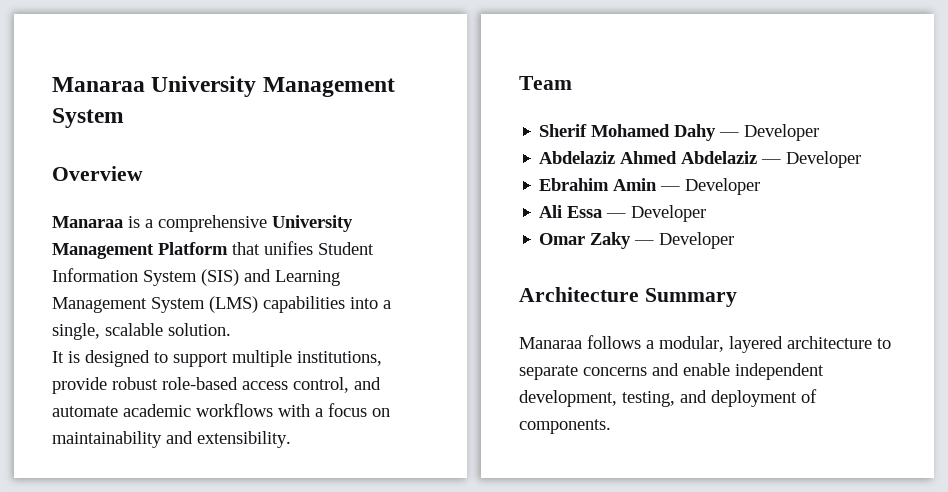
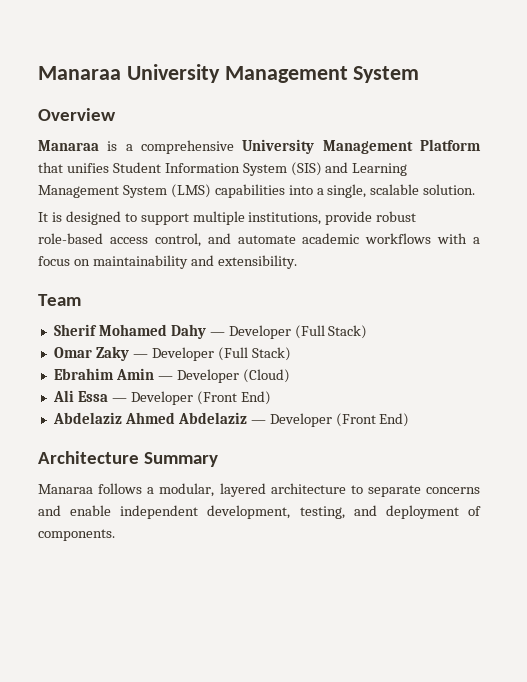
(820, 132) none -> [294,325,368,339] [53,346,291,361] [53,368,290,383] [52,390,271,405] (Full Stack) // Omar Zaky — Developer (Full Stack) // Ebrahim Amin — Developer (Cloud) // Ali Essa — Developer (Front End)
[539,178,761,195] [539,205,707,222] [539,232,735,249] // Ebrahim Amin — Developer // Ali Essa — Developer // Omar Zaky — Developer -> [335,413,410,427] (Front End)

